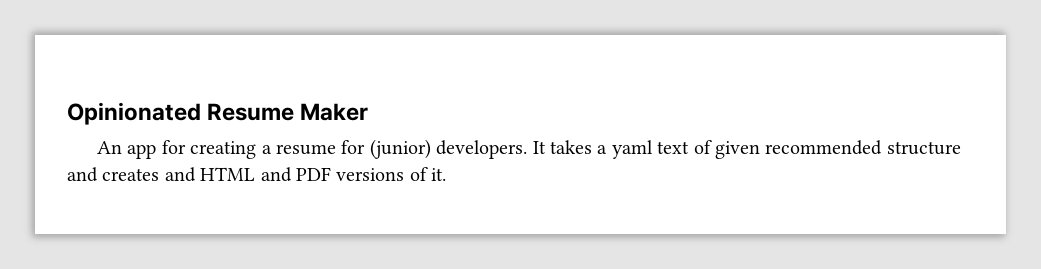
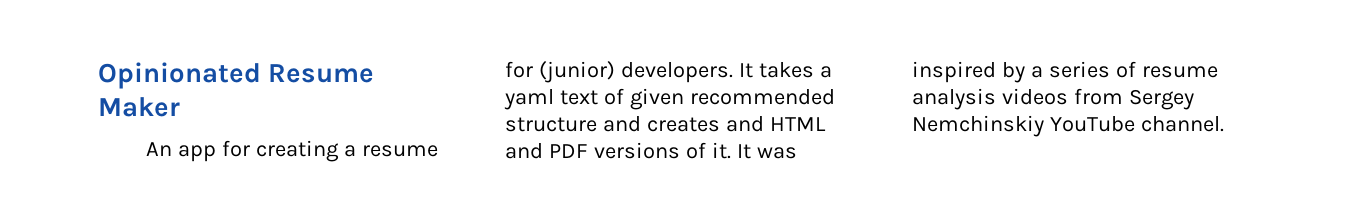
(447, 174) none -> [736,144,797,159] [912,61,1218,83] [912,88,1194,110] [912,115,1224,137] It was inspired by a series of resume analysis videos from Sergey Nemchinskiy YouTube channel.

